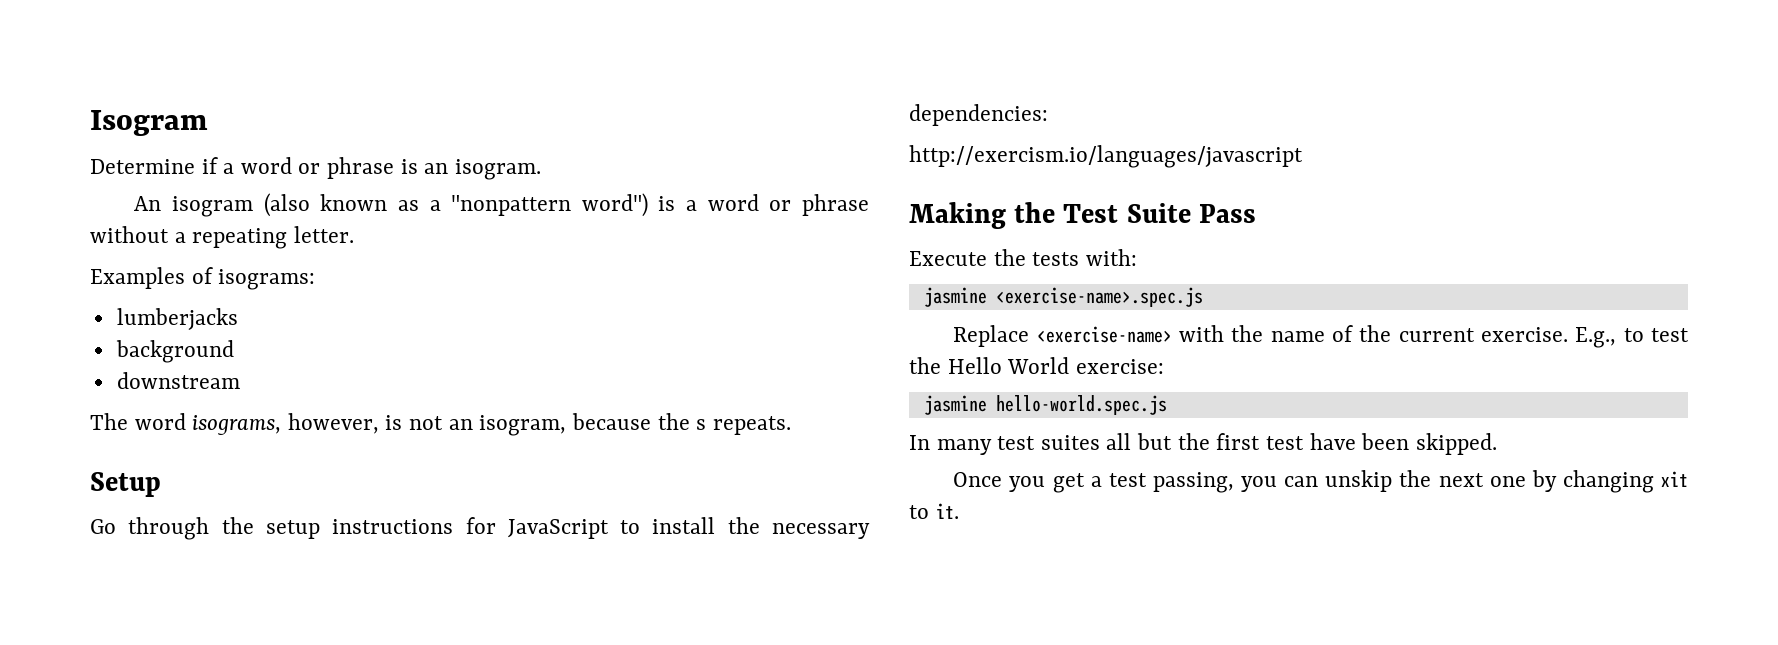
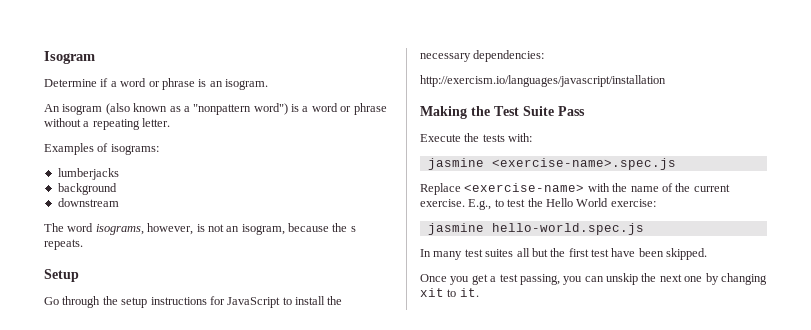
[909,145,1303,168] http://exercism.io/languages/javascript -> [420,75,666,87] http://exercism.io/languages/javascript/installation

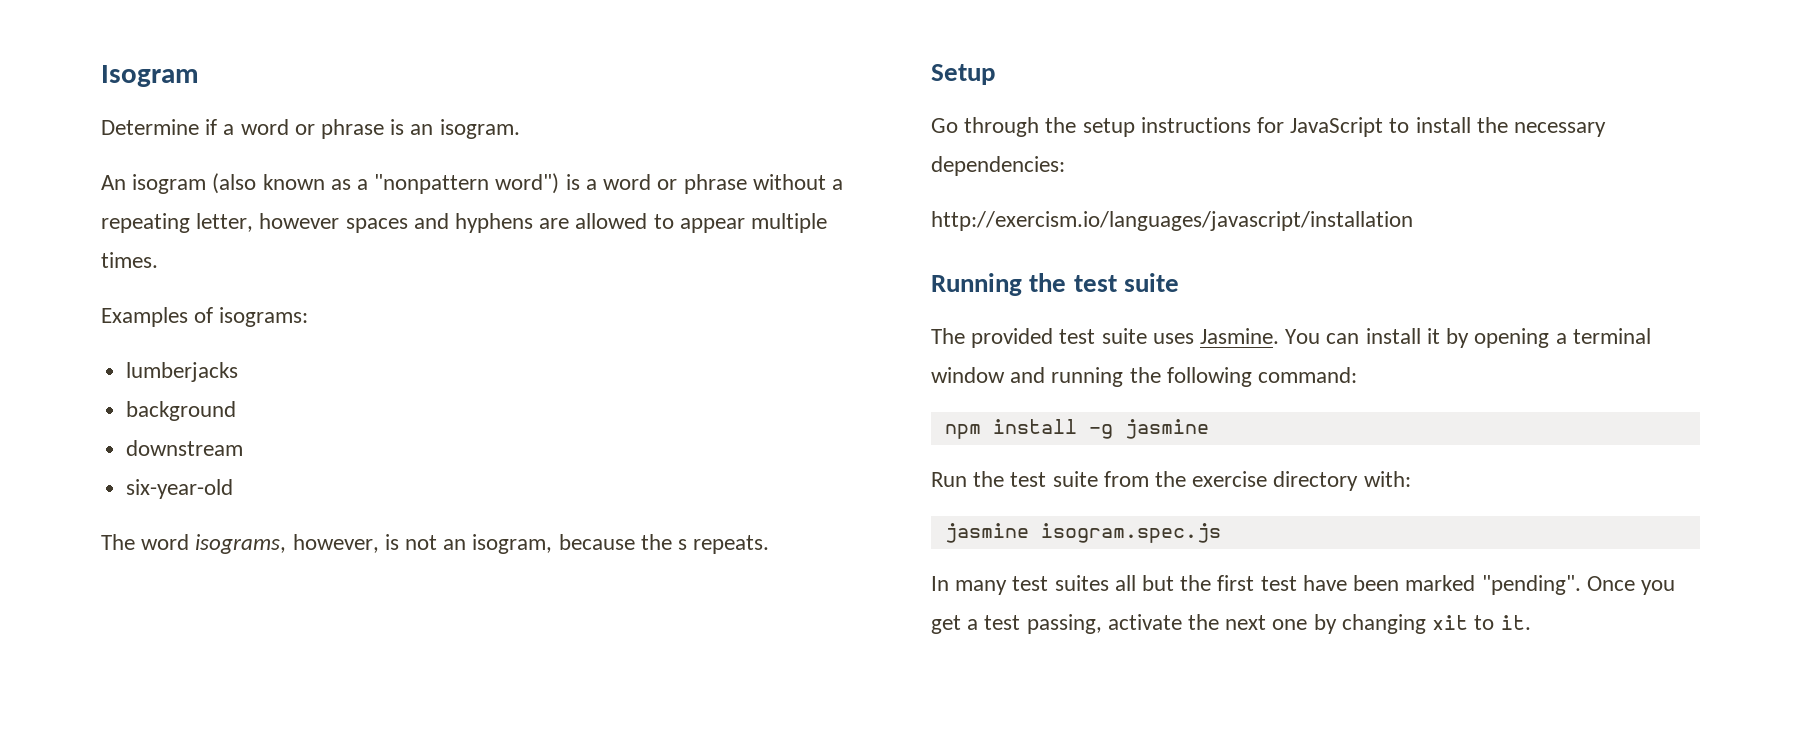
[142,118,171,127] letter. -> [196,213,828,233] [101,252,158,268] letter, however spaces and hyphens are allowed to appear multiple times.
(119, 202) none -> [126,479,234,499] // six-year-old
[420,106,585,119] [420,133,533,142] [427,158,676,170] [420,183,730,195] [420,198,656,210] [427,223,644,235] Making the Test Suite Pass // Execute the tests with: // jasmine <exercise-name>.spec.js // Replace <exercise-name> with the name of the current exercise. E.g., to test the Hello World exercise: // jasmine hello-world.spec.js -> [931,273,1179,296] [931,328,1651,348] [931,367,1358,387] [944,419,1209,439] [931,471,1411,491] [944,523,1221,543] Running the test suite // The provided test suite uses Jasmine. You can install it by opening a terminal window and running the following command: // npm install -g jasmine // Run the test suite from the exercise directory with: // jasmine isogram.spec.js
[666,248,708,260] skipped. // -> [1405,575,1581,595] marked "pending".
[563,273,638,285] you can unskip -> [1107,614,1182,630] activate

